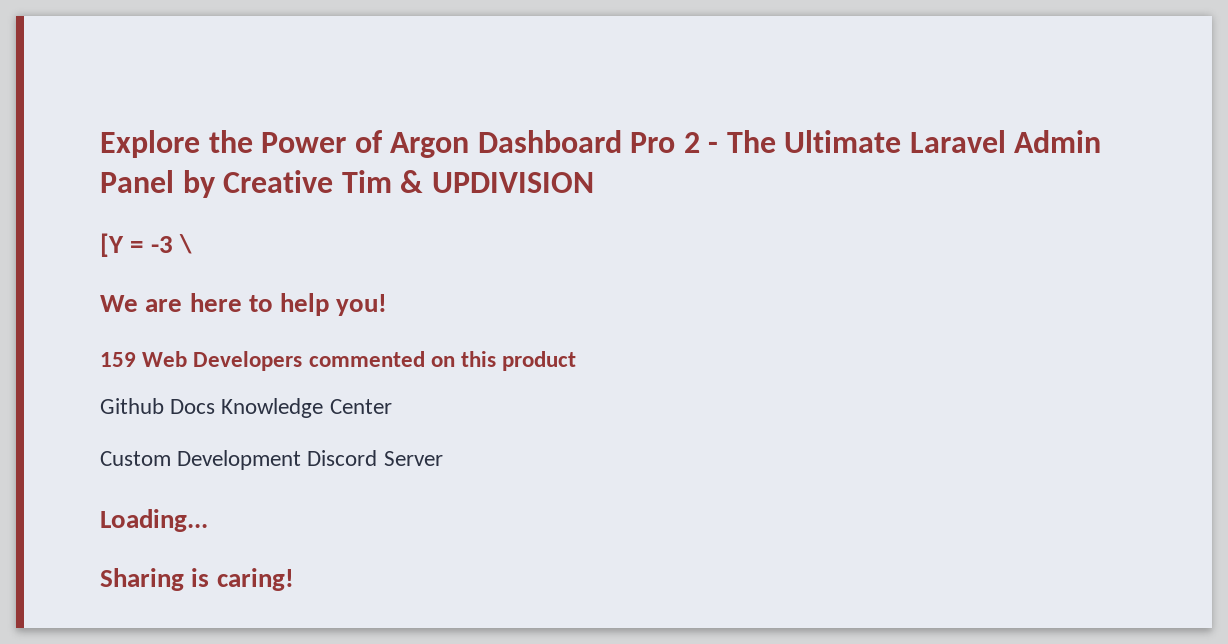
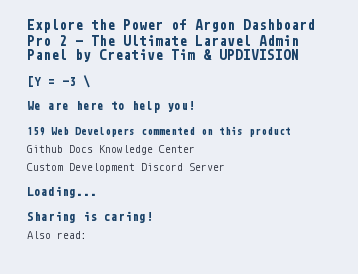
(294, 579) none -> [27,231,87,239] // Also read:

